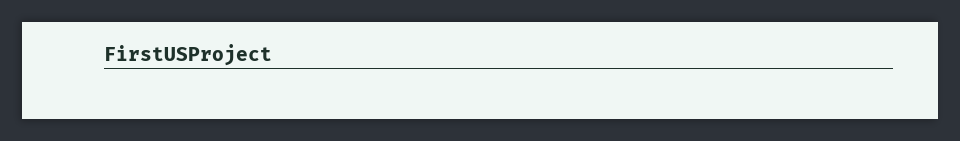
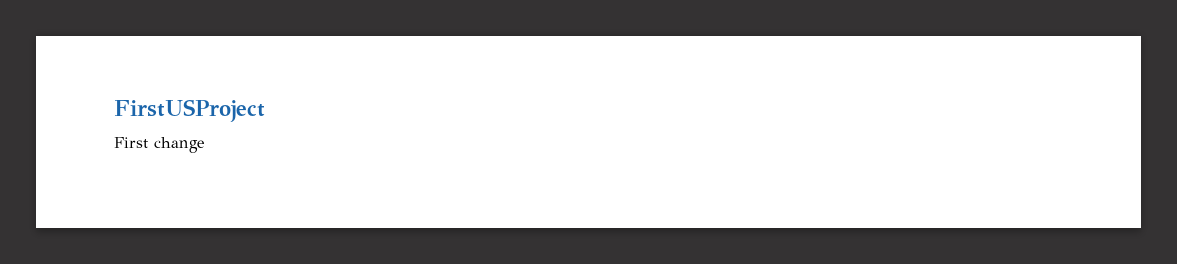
(272, 55) none -> [114,137,204,153] // First change

